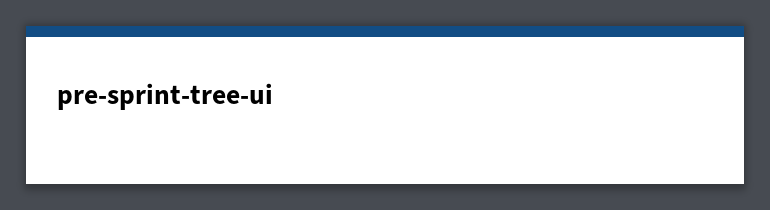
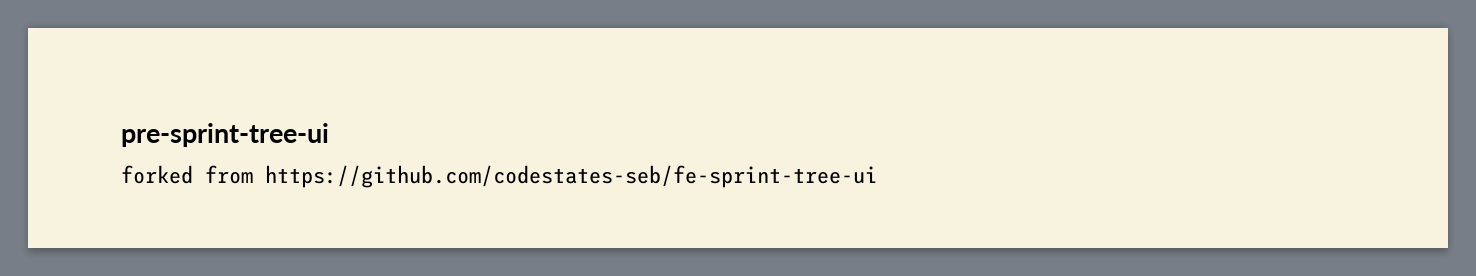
(273, 96) none -> [121,165,877,188] // forked from https://github.com/codestates-seb/fe-sprint-tree-ui

